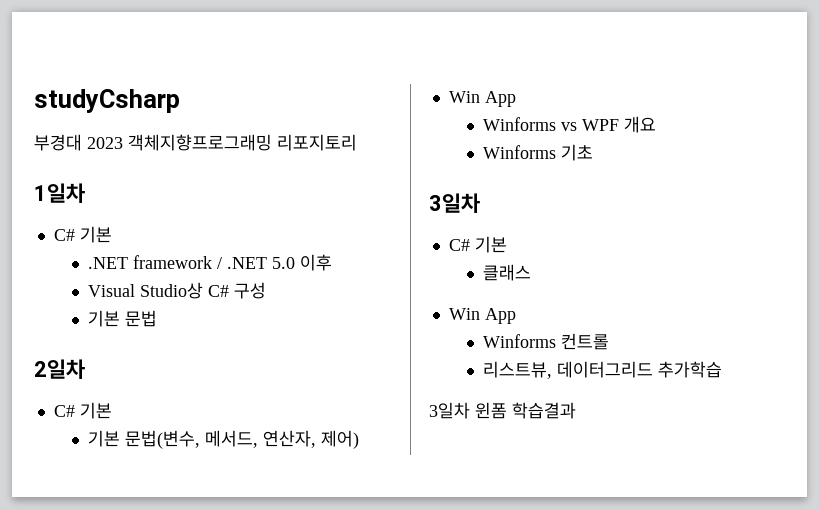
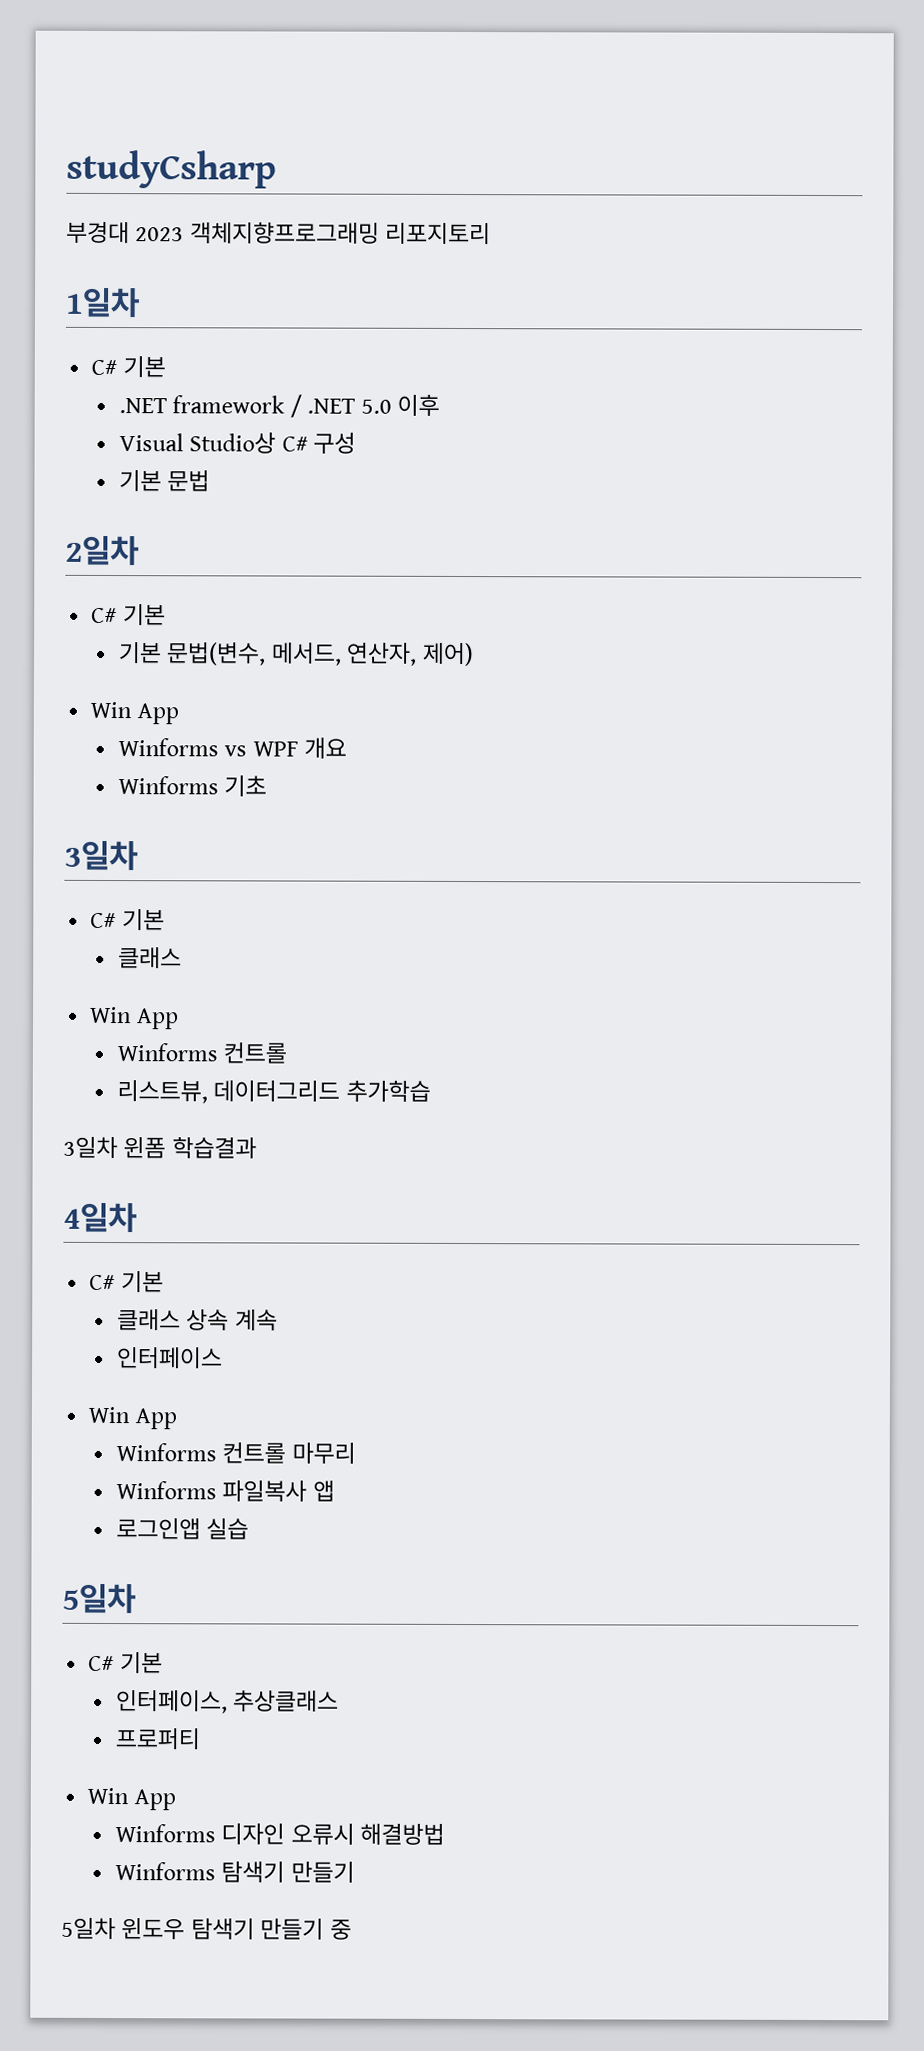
(576, 410) none -> [63,1202,137,1233] [89,1271,164,1293] [116,1309,278,1331] [116,1347,223,1369] [88,1406,177,1430] [115,1442,356,1464] [115,1480,335,1502] [115,1518,250,1540] [62,1583,136,1614] [88,1652,163,1674] [115,1690,340,1714] [114,1728,201,1750] [87,1787,176,1811] [114,1823,446,1845] [114,1861,355,1883] [61,1917,352,1940] // 4일차 // C# 기본 // 클래스 상속 계속 // 인터페이스 // Win App // Winforms 컨트롤 마무리 // Winforms 파일복사 앱 // 로그인앱 실습 // 5일차 // C# 기본 // 인터페이스, 추상클래스 // 프로퍼티 // Win App // Winforms 디자인 오류시 해결방법 // Winforms 탐색기 만들기 // 5일차 윈도우 탐색기 만들기 중

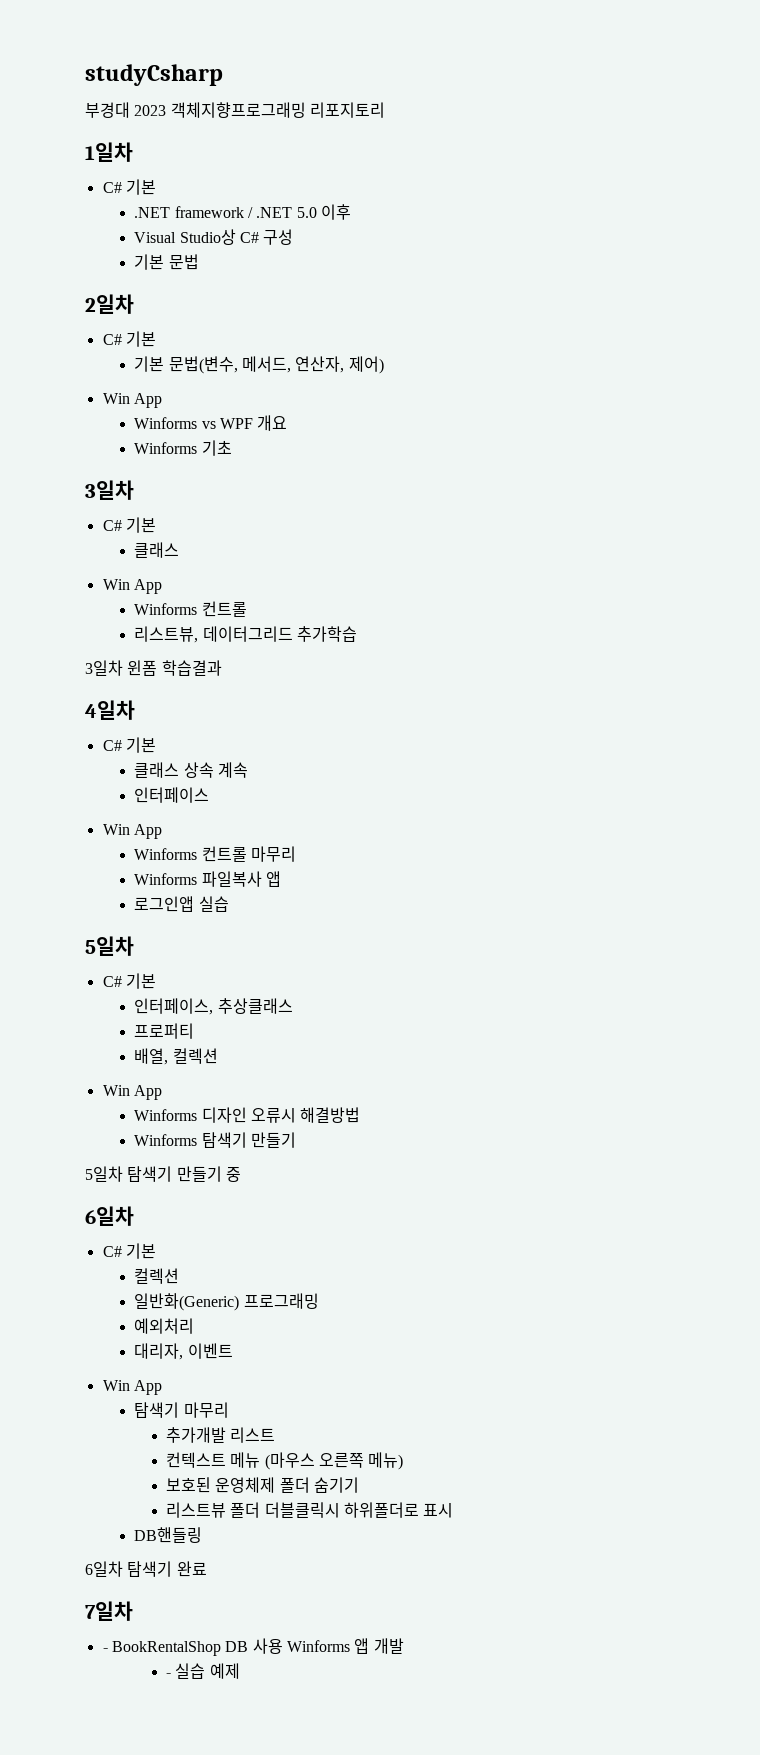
(201, 1739) none -> [134,1048,218,1065] // 배열, 컬렉션
[121,1918,186,1940] 윈도우 -> (123, 1174) none
(352, 1929) none -> [85,1206,134,1226] [102,1243,156,1259] [134,1268,180,1284] [134,1293,319,1311] [134,1318,195,1334] [134,1343,233,1360] [102,1380,162,1395] [134,1402,229,1418] [166,1427,276,1443] [166,1452,404,1470] [166,1477,359,1493] [166,1502,454,1518] [134,1527,203,1543] [85,1561,207,1577] [85,1601,133,1621] [102,1638,404,1656] [166,1663,240,1679] // 6일차 // C# 기본 // 컬렉션 // 일반화(Generic) 프로그래밍 // 예외처리 // 대리자, 이벤트 // Win App // 탐색기 마무리 // 추가개발 리스트 // 컨텍스트 메뉴 (마우스 오른쪽 메뉴) // 보호된 운영체제 폴더 숨기기 // 리스트뷰 폴더 더블클릭시 하위폴더로 표시 // DB핸들링 // 6일차 탐색기 완료 // 7일차 // - BookRentalShop DB 사용 Winforms 앱 개발 // - 실습 예제

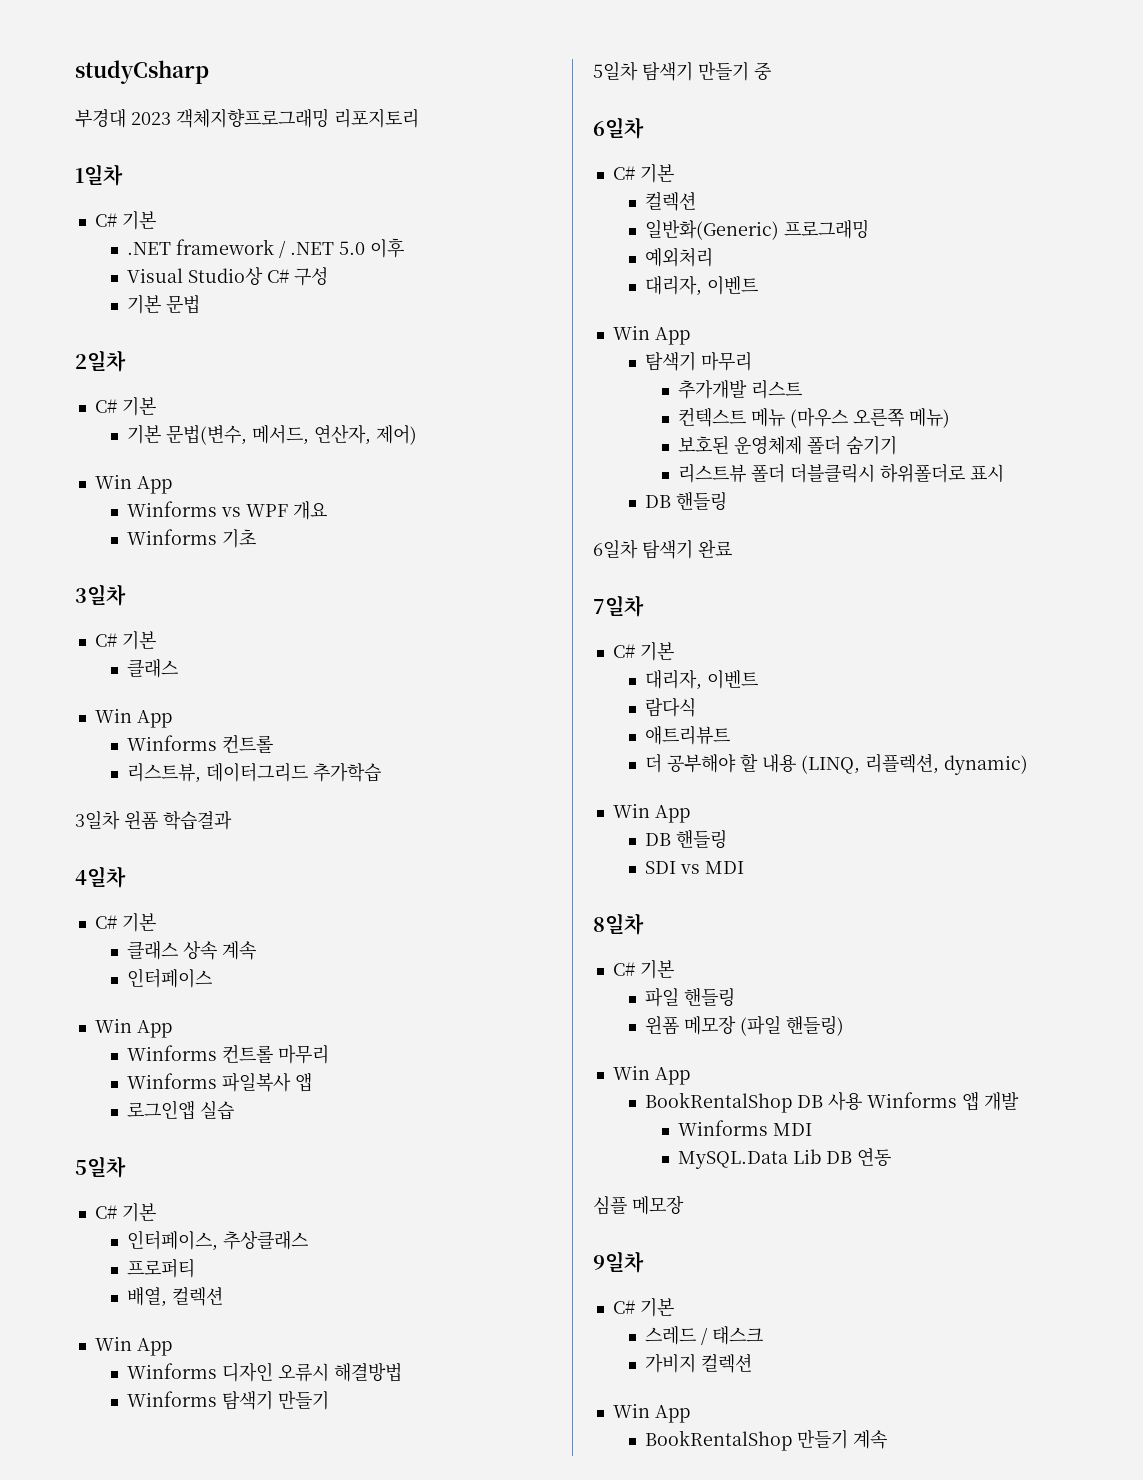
[134,1527,203,1543] DB핸들링 -> [645,492,728,511] DB 핸들링
[102,1648,108,1652] - -> [612,642,674,661] [645,669,759,690] [645,697,697,717] [645,726,731,745] [645,754,1029,775] [612,803,690,823] [645,830,728,849] [645,861,745,874] [593,913,644,935] [612,960,674,979] [645,987,736,1007] [645,1015,845,1036] [612,1065,690,1085] C# 기본 // 대리자, 이벤트 // 람다식 // 애트리뷰트 // 더 공부해야 할 내용 (LINQ, 리플렉션, dynamic) // Win App // DB 핸들링 // SDI vs MDI // 8일차 // C# 기본 // 파일 핸들링 // 윈폼 메모장 (파일 핸들링) // Win App //
[166,1663,240,1679] - 실습 예제 -> [678,1120,813,1136] [678,1148,892,1169] [593,1196,684,1215] [593,1251,644,1273] [612,1298,674,1317] [645,1326,764,1345] [645,1353,753,1373] [612,1403,690,1423] [645,1430,888,1451] Winforms MDI // MySQL.Data Lib DB 연동 // 심플 메모장 // 9일차 // C# 기본 // 스레드 / 태스크 // 가비지 컬렉션 // Win App // BookRentalShop 만들기 계속

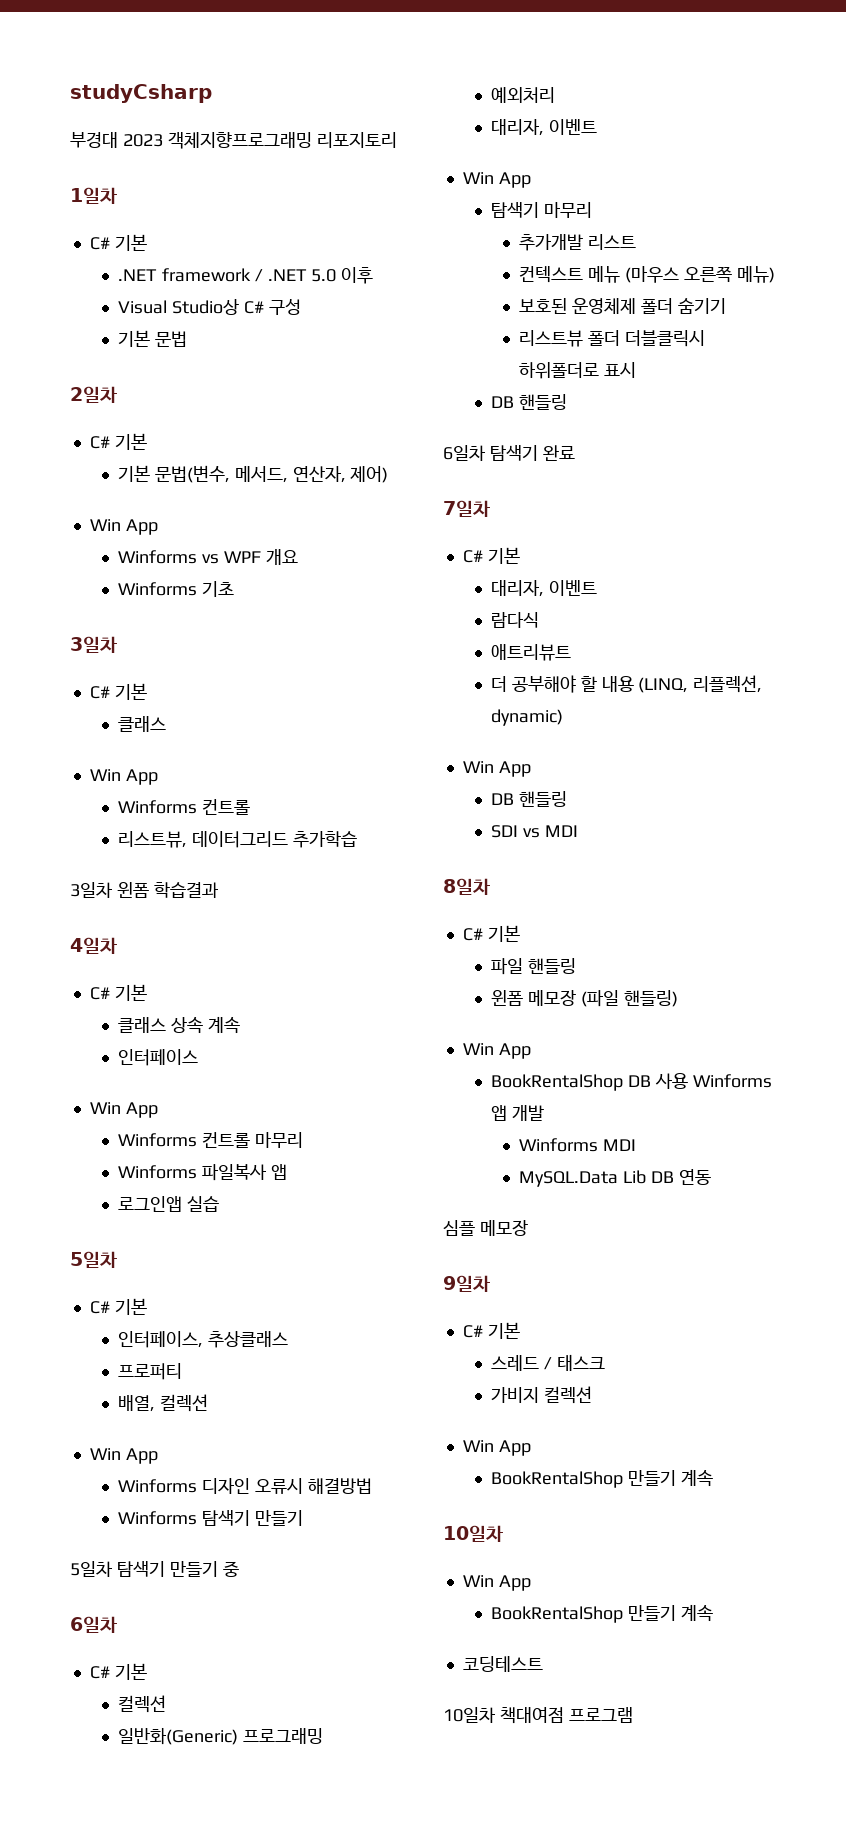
(888, 1439) none -> [443,1525,503,1542] [462,1575,531,1591] [491,1604,713,1623] [462,1656,543,1672] [443,1707,633,1724] // 10일차 // Win App // BookRentalShop 만들기 계속 // 코딩테스트 // 10일차 책대여점 프로그램

